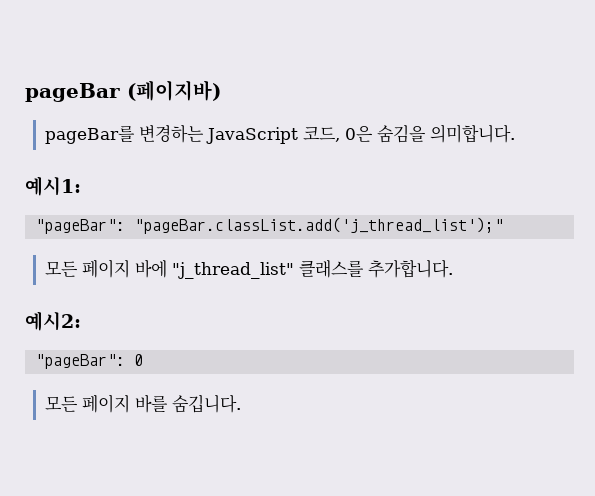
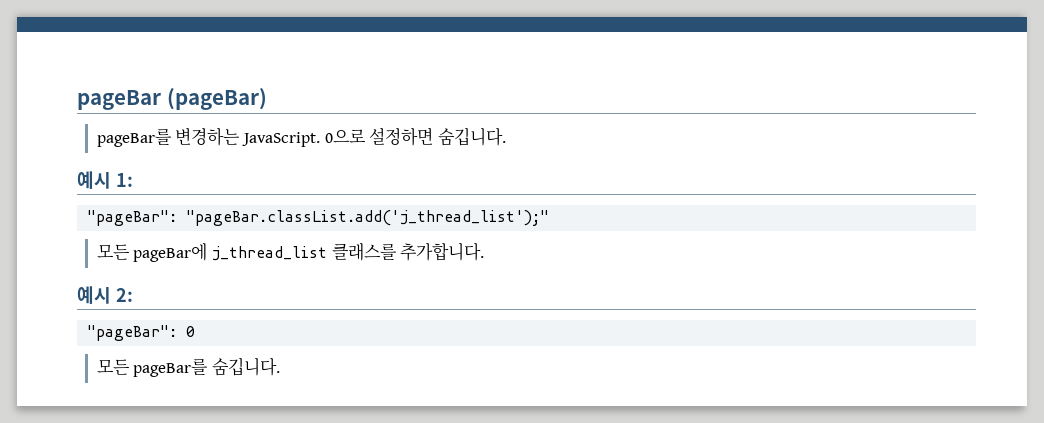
[127,80,221,101] (페이지바) -> [166,88,267,110] (pageBar)
[206,124,516,144] [25,176,81,196] JavaScript 코드, 0은 숨김을 의미합니다. // 예시1: -> [242,127,506,147] [77,171,133,189] JavaScript. 0으로 설정하면 숨깁니다. // 예시 1:
[82,259,295,279] 페이지 바에 "j_thread_list" -> [133,243,328,262] pageBar에 j_thread_list
[25,311,81,331] 예시2: -> [77,286,133,304] 예시 2:
[82,394,169,413] 페이지 바를 -> [133,359,209,377] pageBar를

